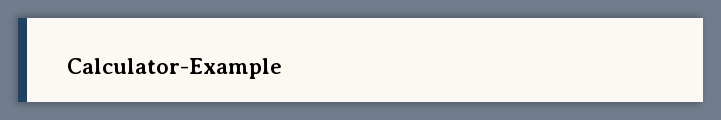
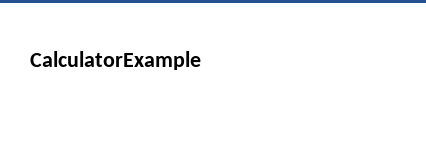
[67,58,282,79] Calculator-Example -> [30,51,201,70] CalculatorExample

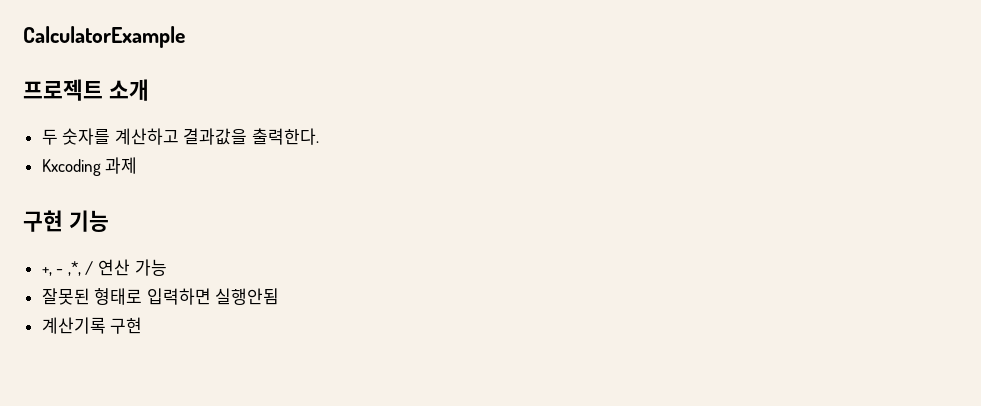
(201, 60) none -> [23,79,149,101] [41,128,320,145] [41,157,138,176] [23,210,109,232] [41,259,167,276] [41,288,280,305] [41,317,143,334] // 프로젝트 소개 // 두 숫자를 계산하고 결과값을 출력한다. // Kxcoding 과제 // 구현 기능 // +, - ,*, / 연산 가능 // 잘못된 형태로 입력하면 실행안됨 // 계산기록 구현

